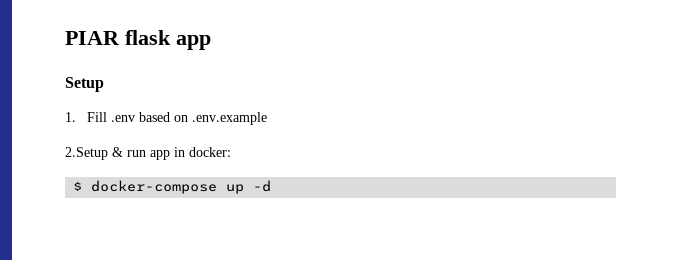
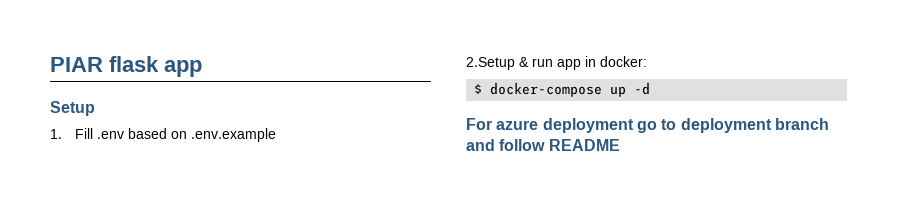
(272, 186) none -> [466,118,829,133] [466,139,620,151] // For azure deployment go to deployment branch and follow README

